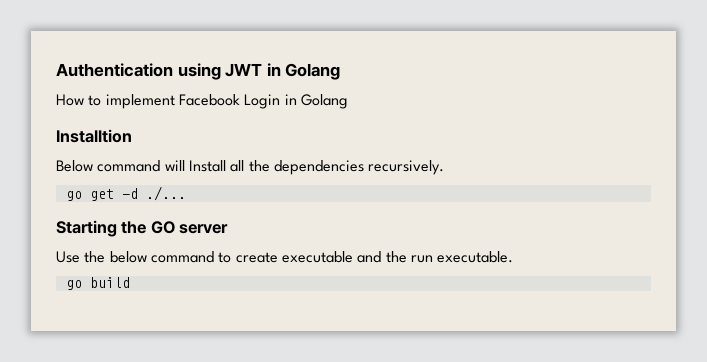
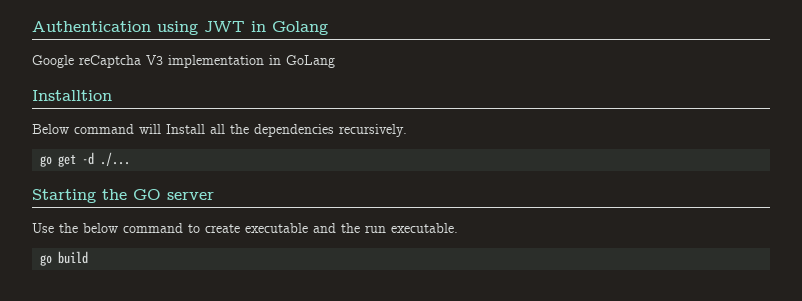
[56,94,348,109] How to implement Facebook Login in Golang -> [32,55,335,68] Google reCaptcha V3 implementation in GoLang

